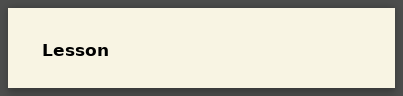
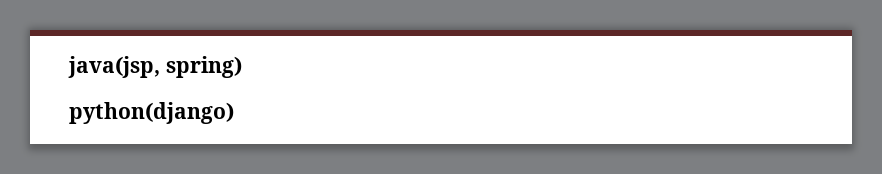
[42,44,109,56] Lesson -> [68,56,242,78] [69,102,234,124] java(jsp, spring) // python(django)

